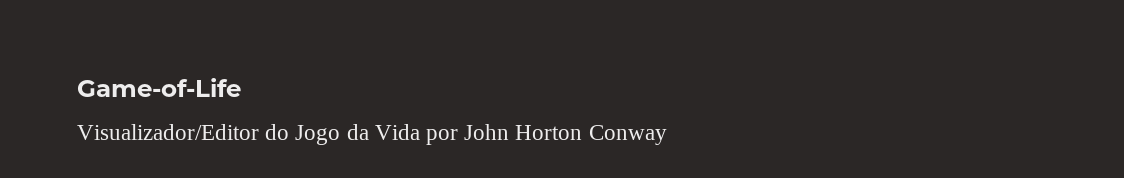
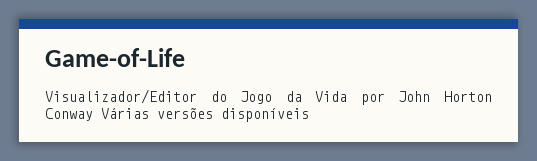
(667, 135) none -> [101,107,309,122] Várias versões disponíveis

